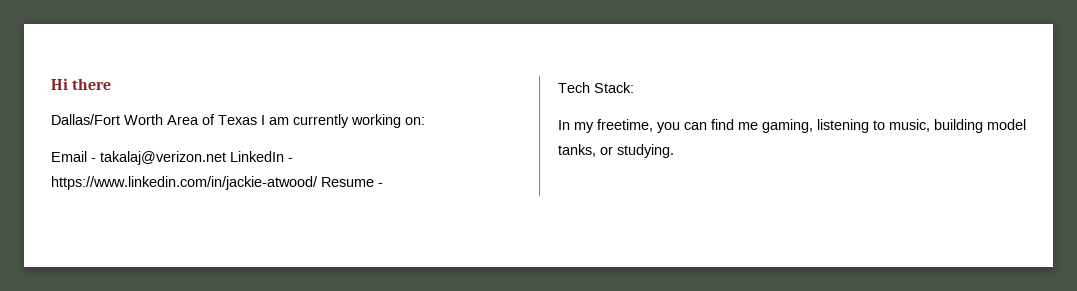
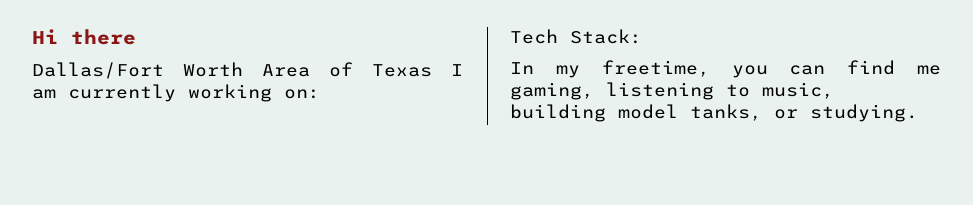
[51,151,293,165] [51,176,383,190] // Email - takalaj@verizon.net LinkedIn - https://www.linkedin.com/in/jackie-atwood/ Resume - -> (320, 94) none

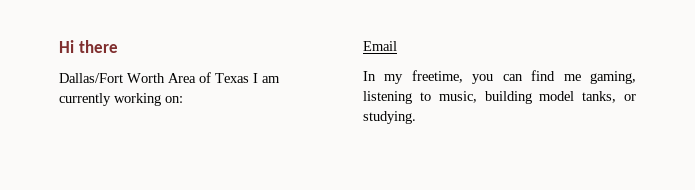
[510,29,642,44] Tech Stack: -> [363,41,397,51] Email

